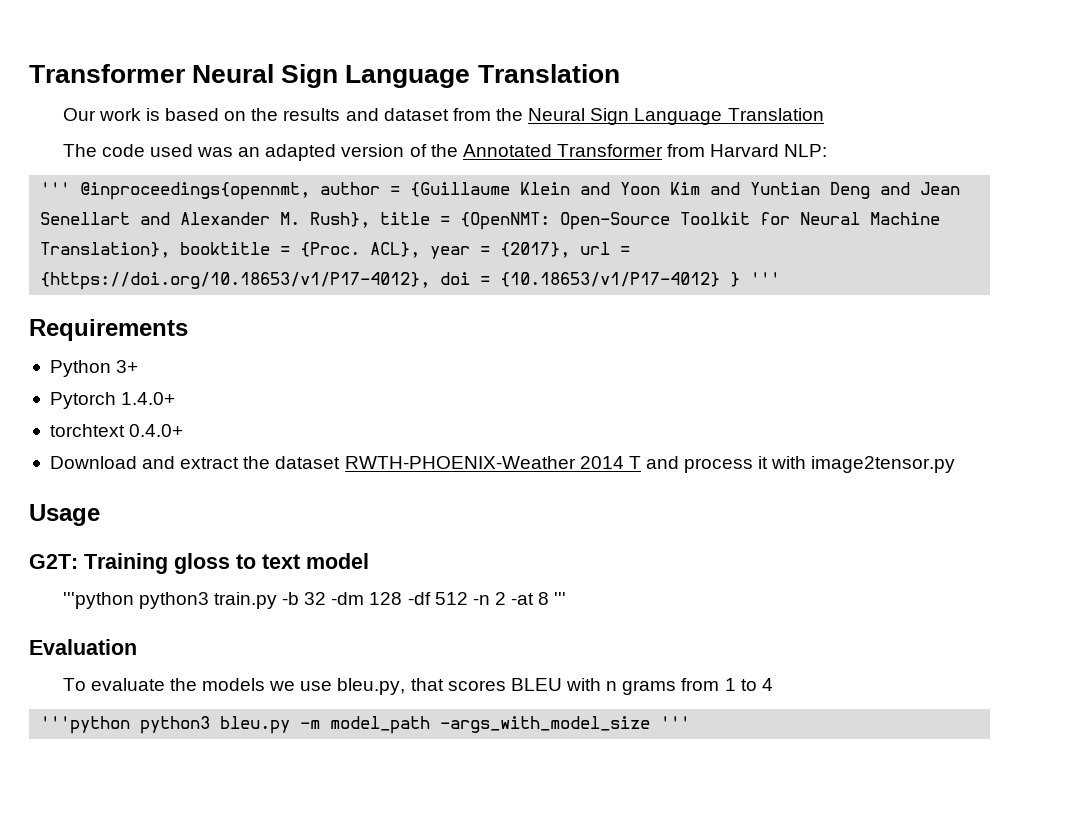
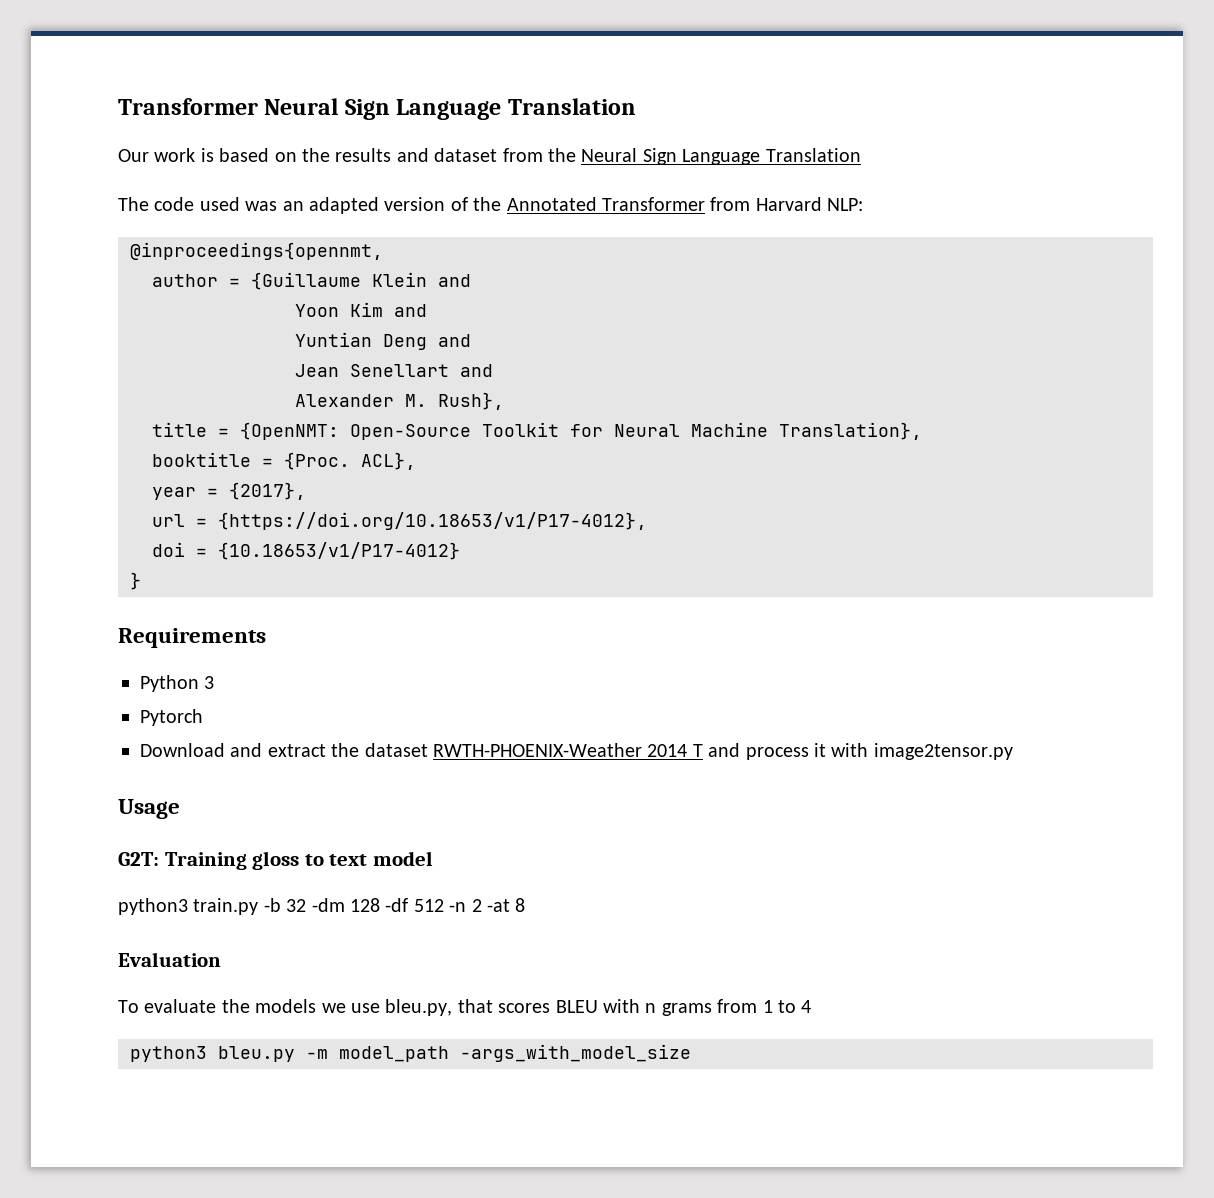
[40,182,71,195] ''' -> (864, 204) none
(311, 191) none -> (383, 251) //
(611, 188) none -> (471, 280) //
(741, 188) none -> (427, 310) //
(911, 188) none -> (471, 340) //
(171, 218) none -> (493, 370) //
(371, 220) none -> (504, 401) //
(171, 250) none -> (922, 431) //
(421, 250) none -> (416, 461) //
(571, 250) none -> (306, 491) //
(431, 281) none -> (647, 521) //
(721, 279) none -> (460, 551) //
[750,272,781,285] ''' -> (141, 581) none
[116,360,139,373] 3+ -> [204,676,215,689] 3
[121,392,176,405] [49,424,184,437] 1.4.0+ // torchtext 0.4.0+ -> (203, 717) none
[62,592,134,609] '''python -> (433, 858) none
[554,592,567,605] ''' -> (526, 905) none
[40,716,131,734] '''python -> (812, 1006) none
[660,716,691,729] ''' -> (691, 1053) none

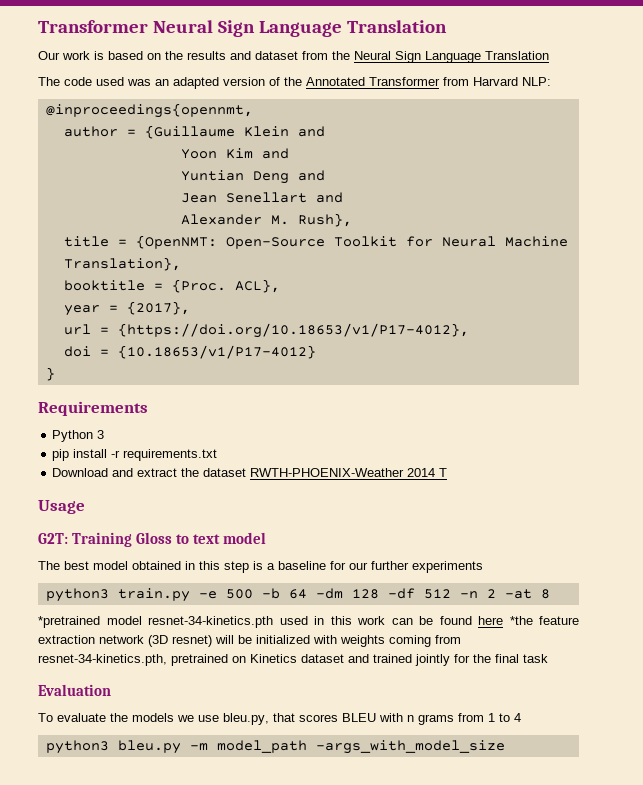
[140,709,203,726] Pytorch -> [52,449,218,461] pip install -r requirements.txt
[708,743,1013,760] and process it with image2tensor.py -> (448, 472) none
[252,851,300,870] gloss -> [136,532,173,544] Gloss
[118,898,307,915] python3 train.py -b 32 -> [38,561,483,573] [45,588,307,602] The best model obtained in this step is a baseline for our further experiments // python3 train.py -e 500 -b 64
(526, 905) none -> [38,616,579,628] [38,635,461,647] [38,654,548,666] // *pretrained model resnet-34-kinetics.pth used in this work can be found here *the feature extraction network (3D resnet) will be initialized with weights coming from resnet-34-kinetics.pth, pretrained on Kinetics dataset and trained jointly for the final task

